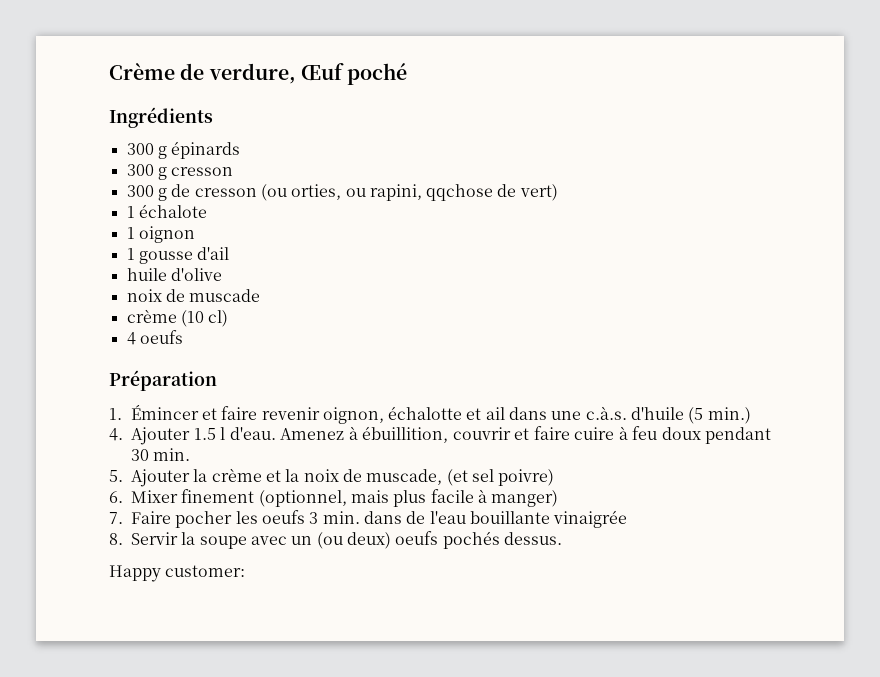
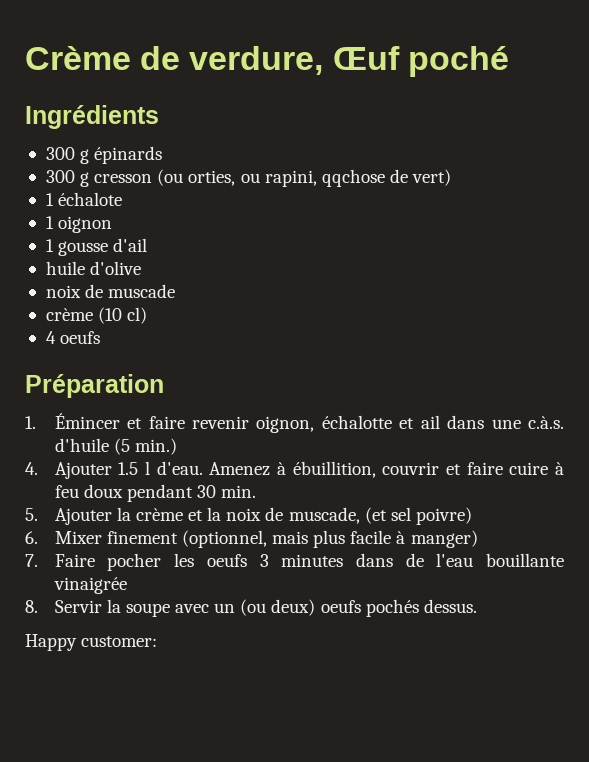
[126,184,257,201] // 300 g de cresson -> (153, 178) none
[322,511,360,524] min. -> [281,554,344,567] minutes

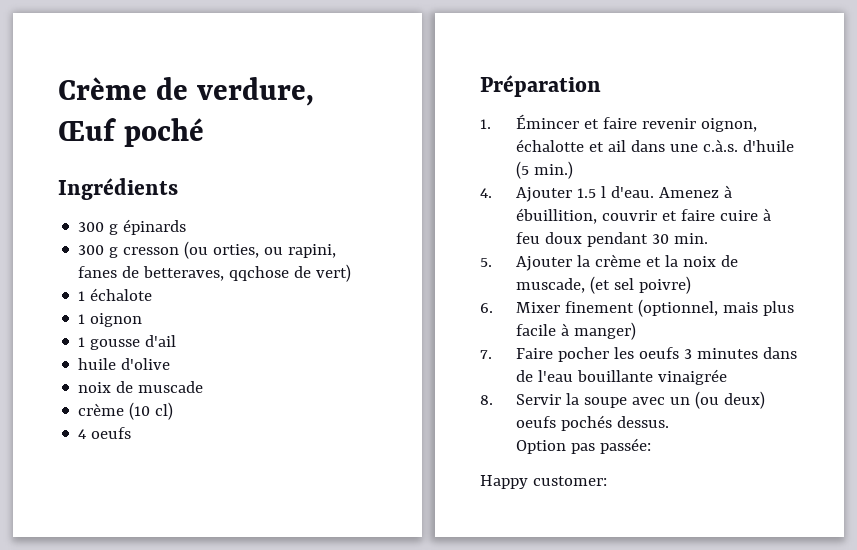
(317, 178) none -> [78,266,225,281] fanes de betteraves,
(477, 606) none -> [516,438,652,454] // Option pas passée:

